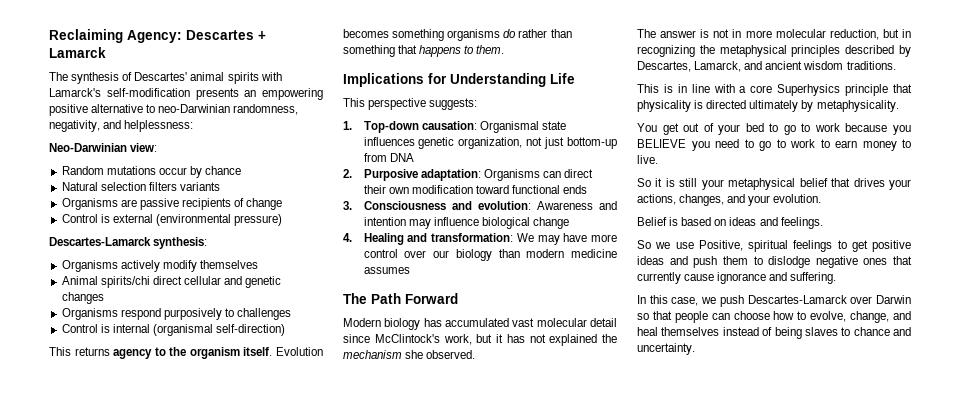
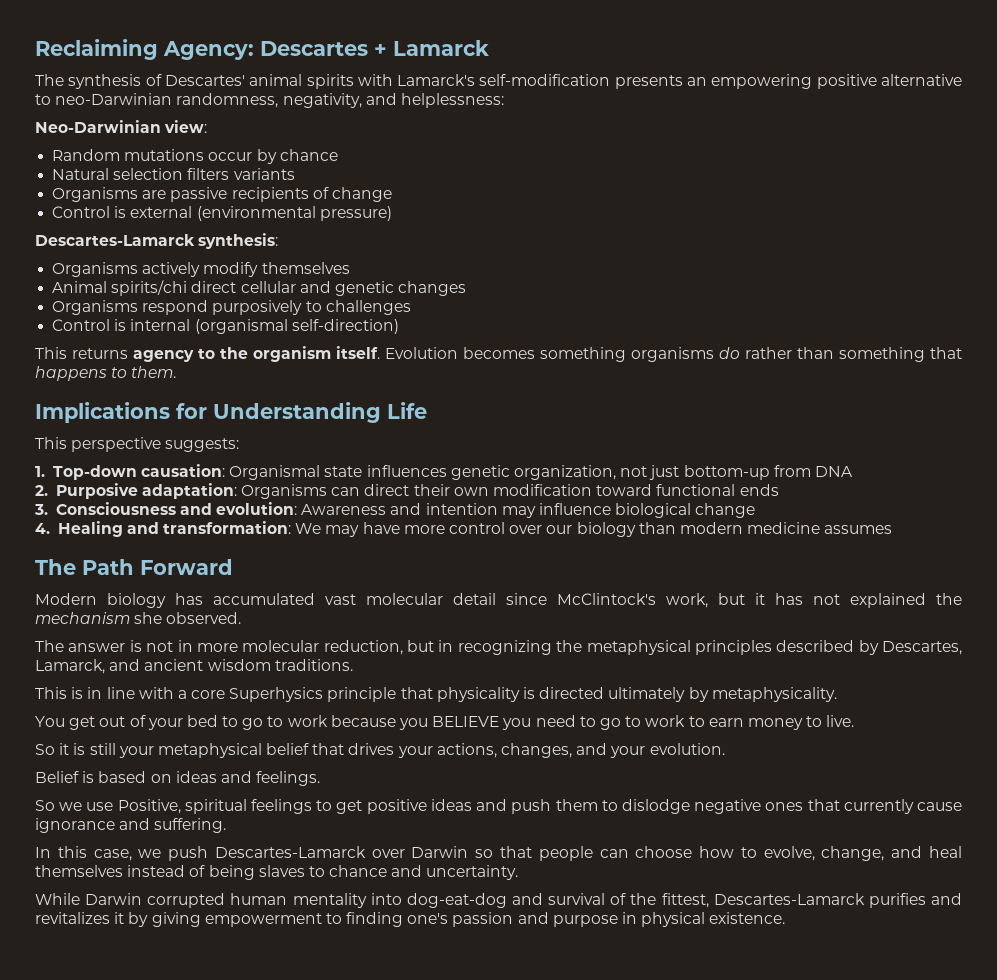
(695, 349) none -> [35,893,962,908] [35,912,786,927] // While Darwin corrupted human mentality into dog-eat-dog and survival of the fittest, Descartes-Lamarck purifies and revitalizes it by giving empowerment to finding one's passion and purpose in physical existence.

